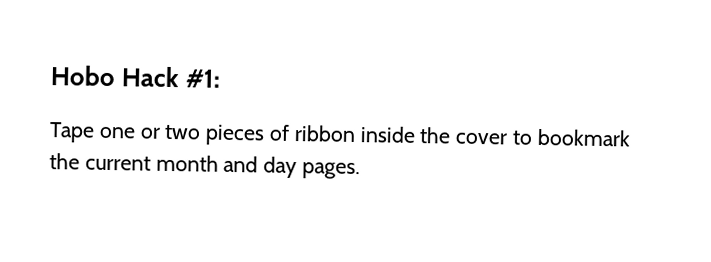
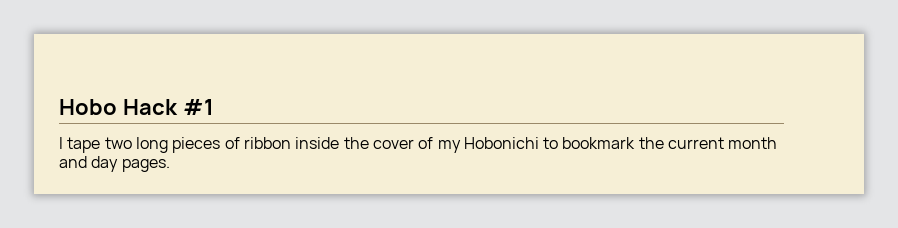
[185,69,221,88] [49,122,202,143] #1: // Tape one or two -> [182,99,214,115] [59,137,168,153] #1 // I tape two long
(508, 138) none -> [418,137,539,153] of my Hobonichi

